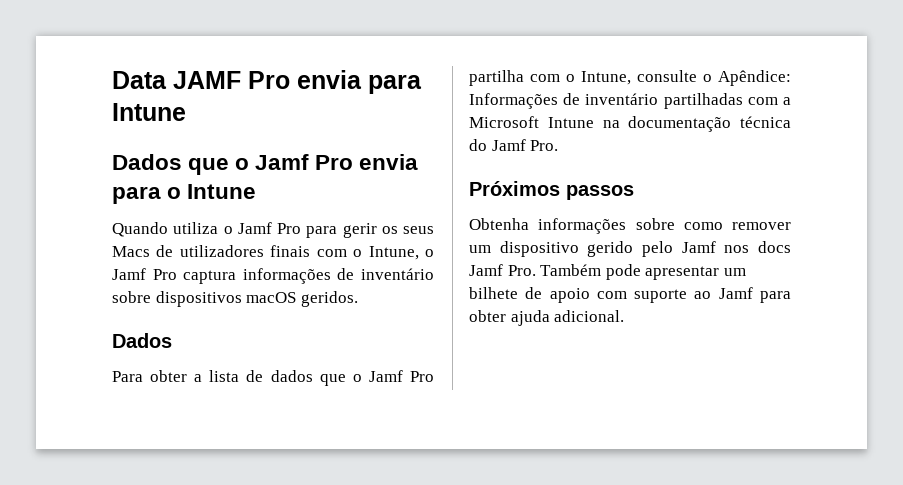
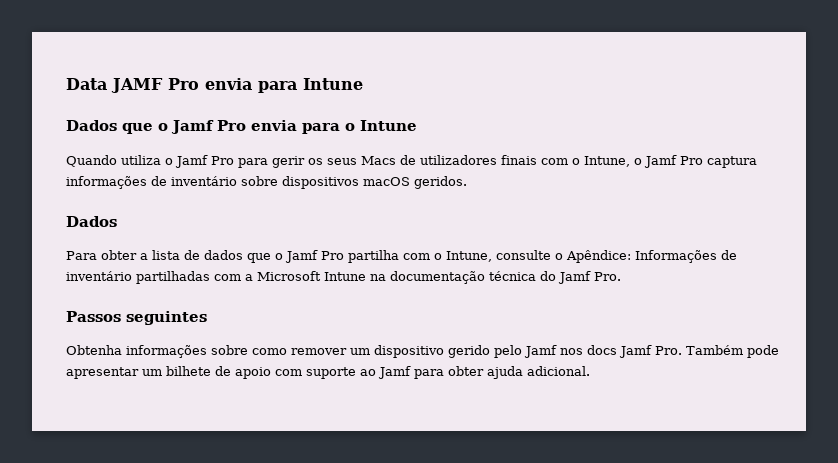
[469,181,634,200] Próximos passos -> [66,311,207,325] Passos seguintes

